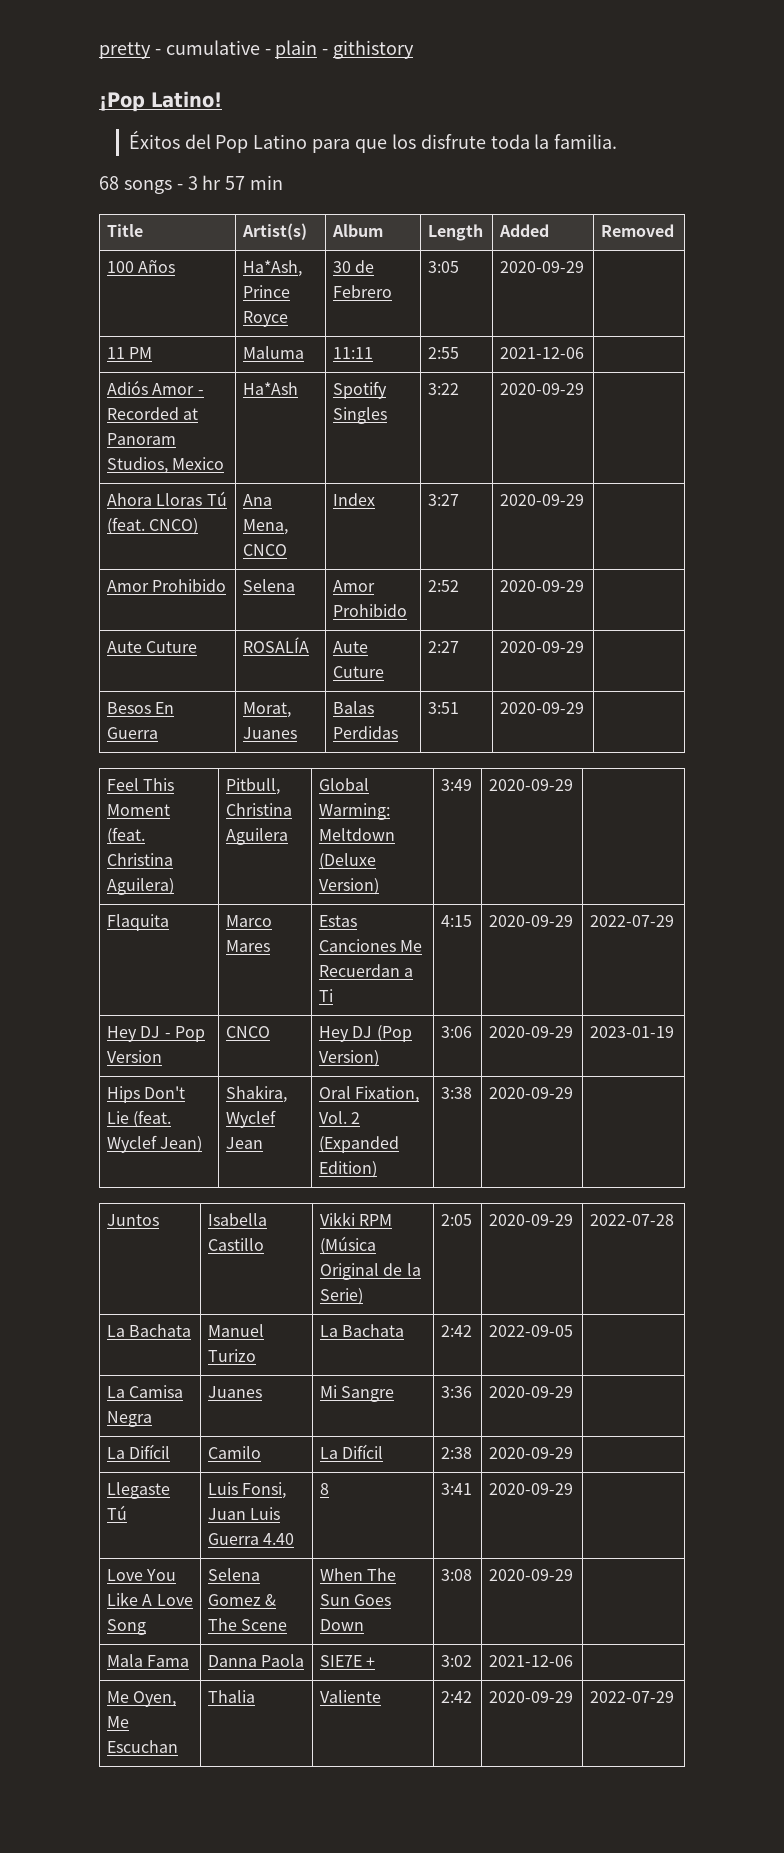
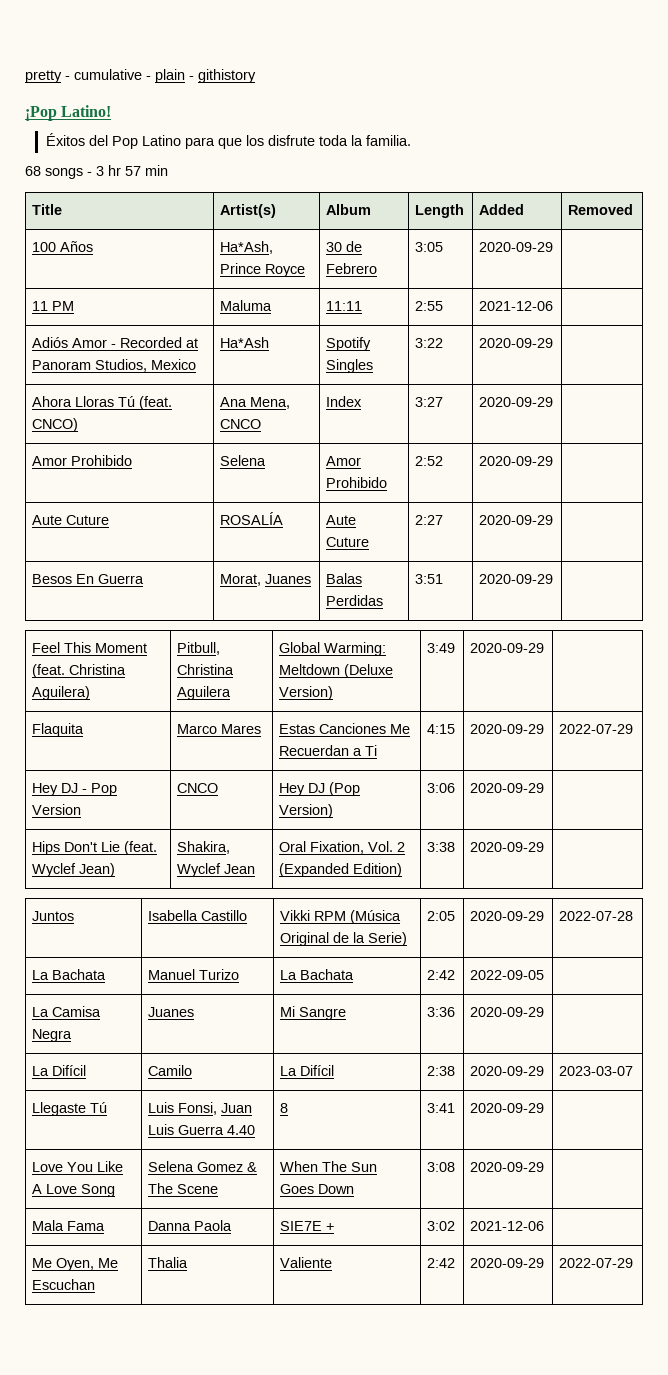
[590,1026,675,1038] 2023-01-19 -> (545, 788) none
(574, 1453) none -> [559,1066,634,1076] 2023-03-07

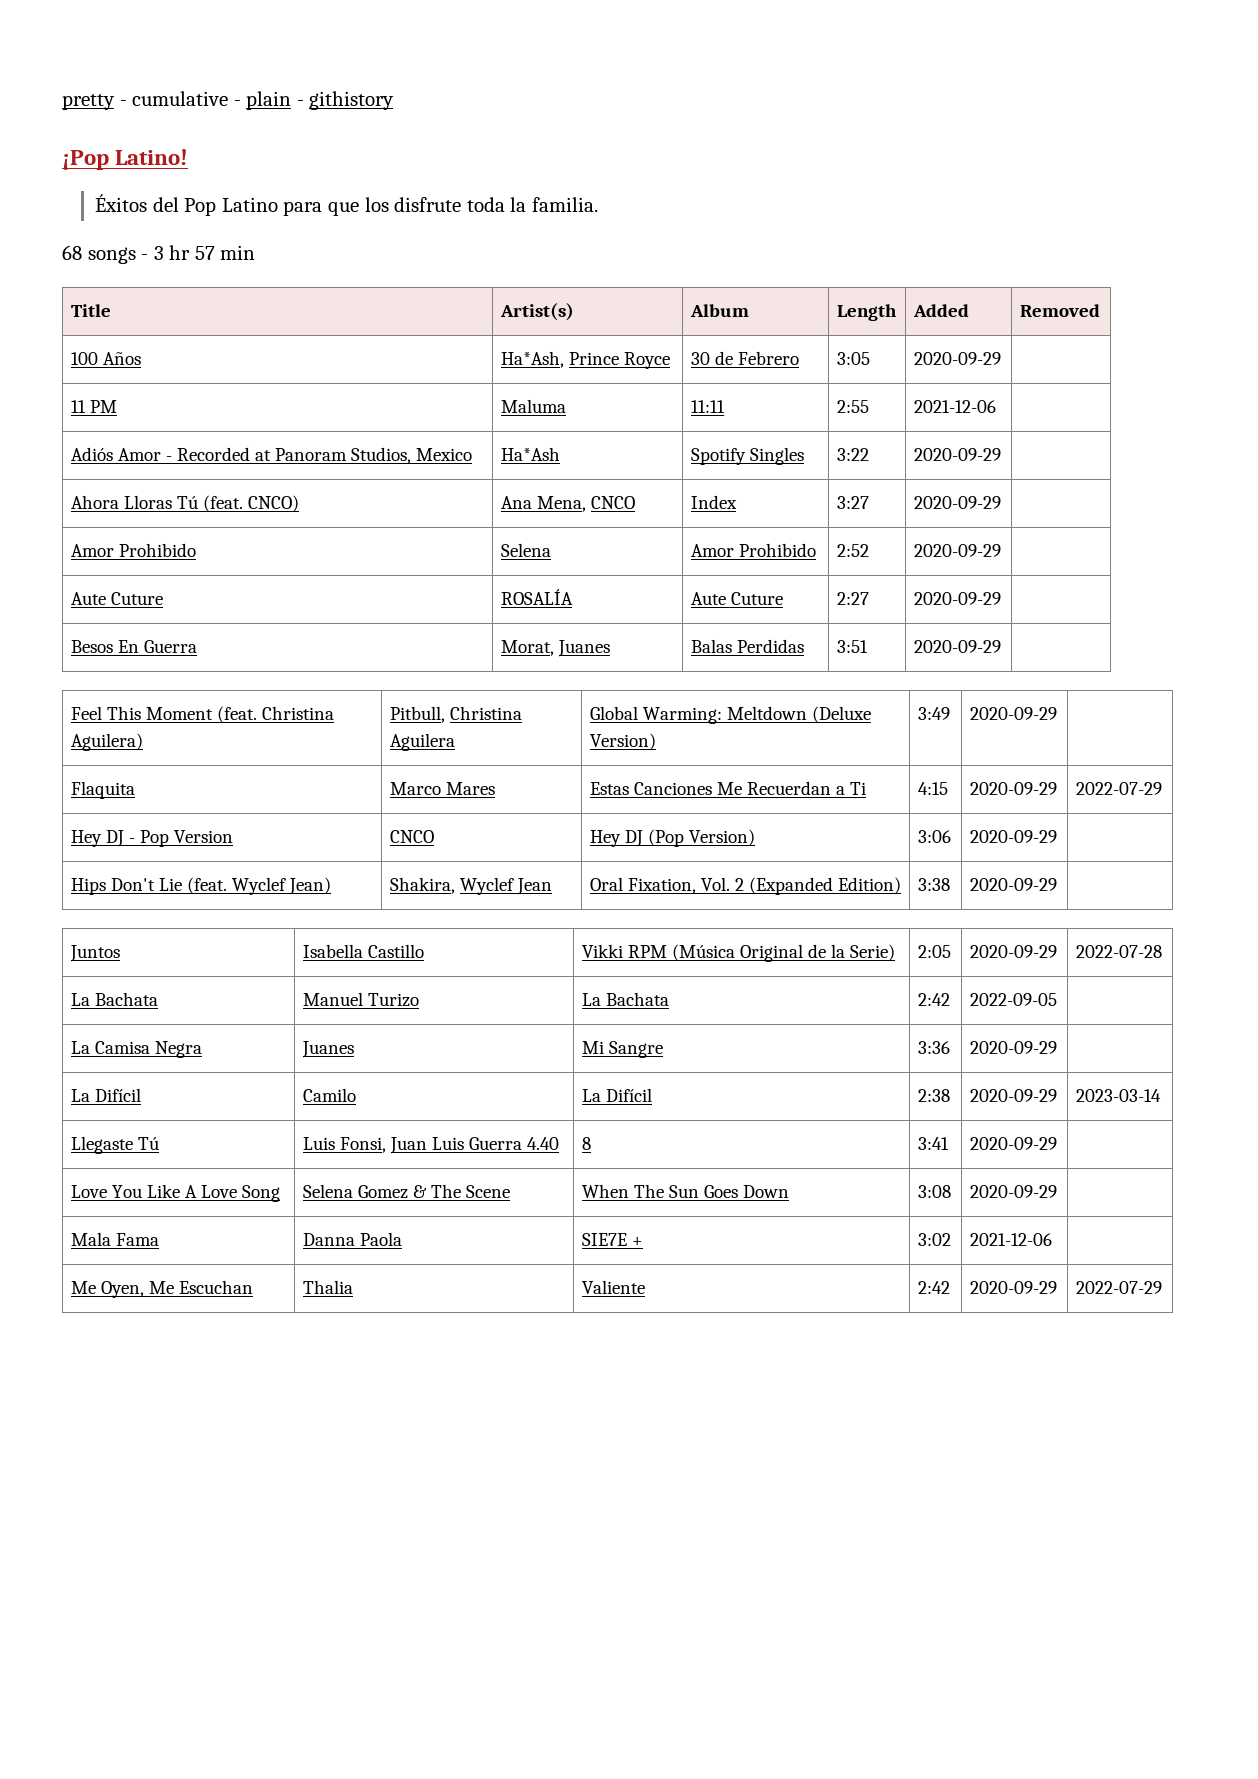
[559,1066,634,1076] 2023-03-07 -> [1075,1089,1161,1102] 2023-03-14

